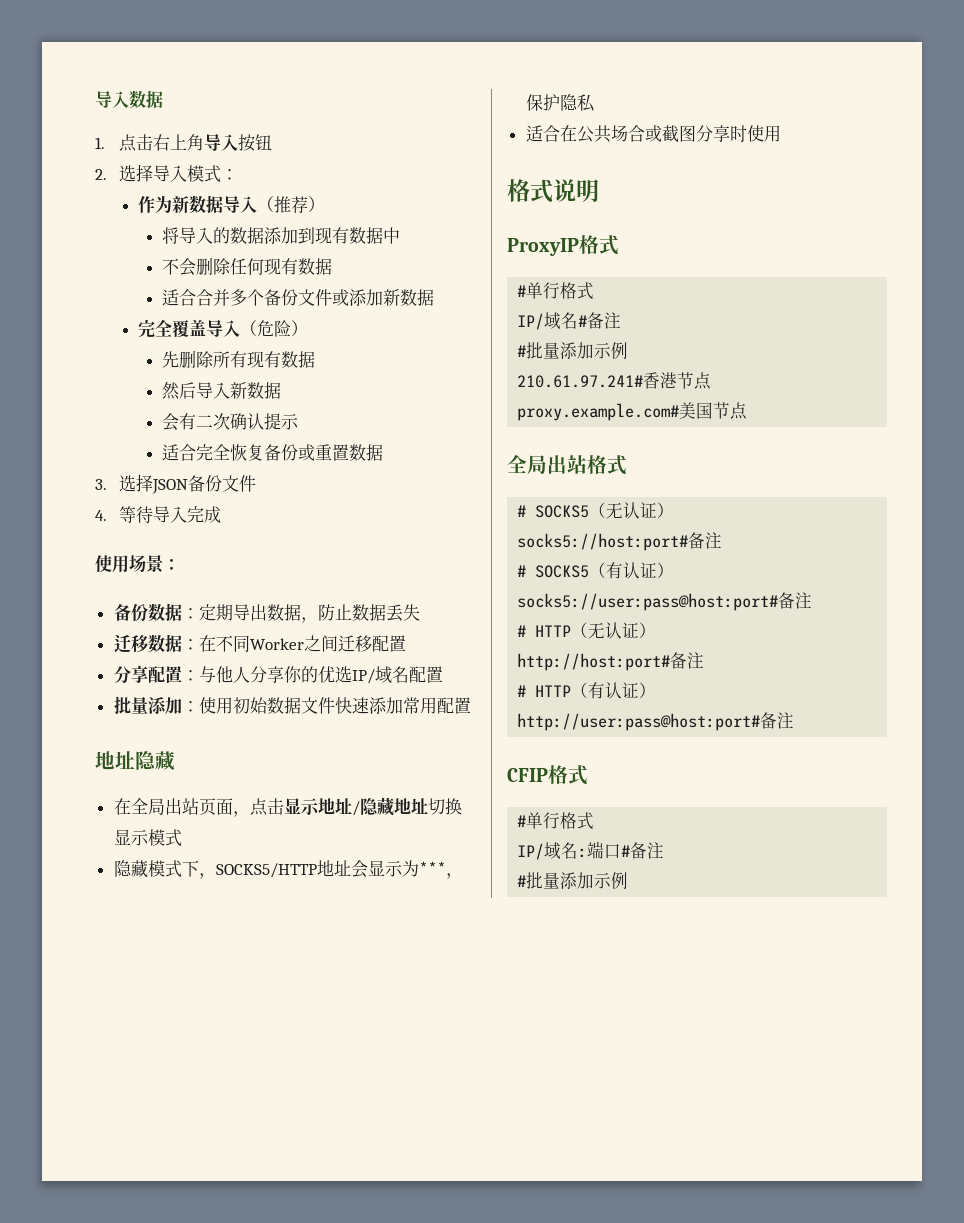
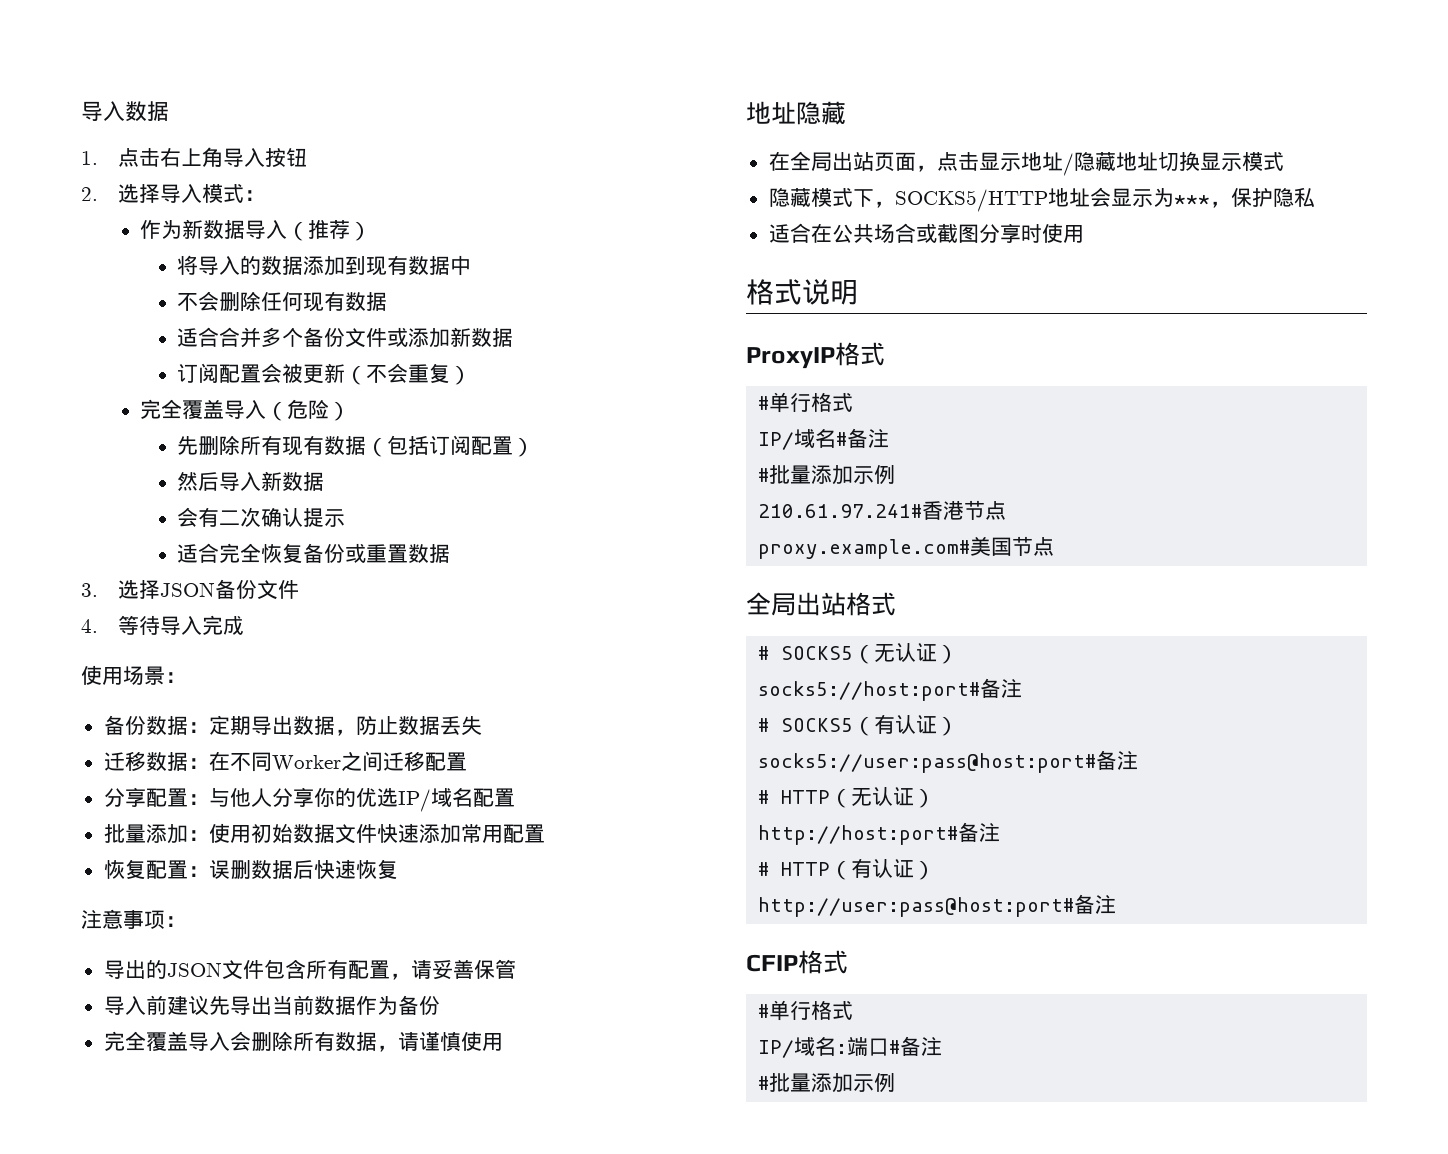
(435, 297) none -> [177,363,472,385] // 订阅配置会被更新（不会重复）
(316, 359) none -> [366,435,535,457] （包括订阅配置）
(471, 705) none -> [103,859,398,879] [81,909,186,929] [103,959,516,980] [103,995,440,1015] [103,1031,503,1052] // 恢复配置：误删数据后快速恢复 // 注意事项： // 导出的JSON文件包含所有配置，请妥善保管 // 导入前建议先导出当前数据作为备份 // 完全覆盖导入会删除所有数据，请谨慎使用

